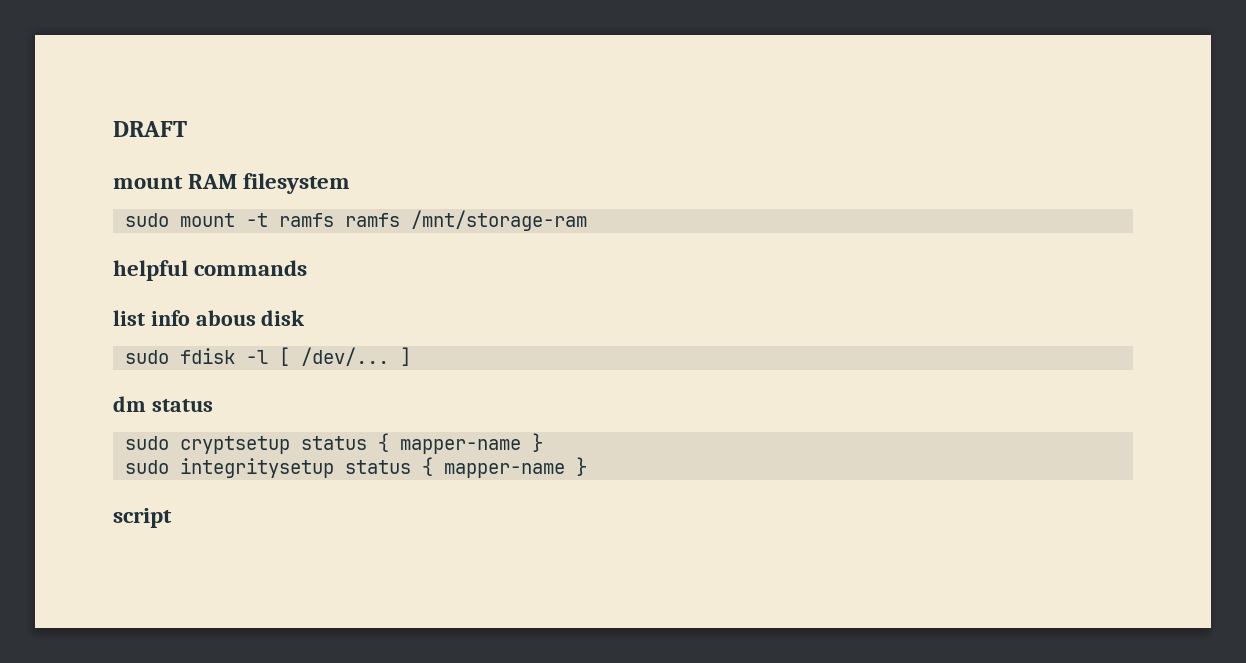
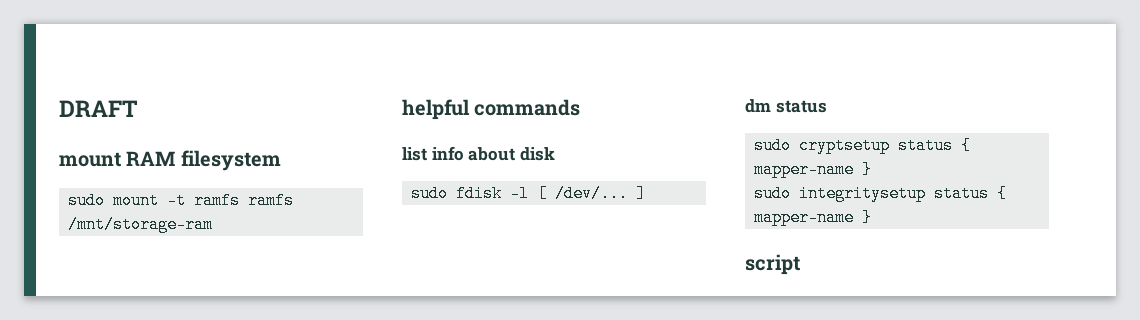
[195,310,256,326] abous -> [468,147,516,161] about

